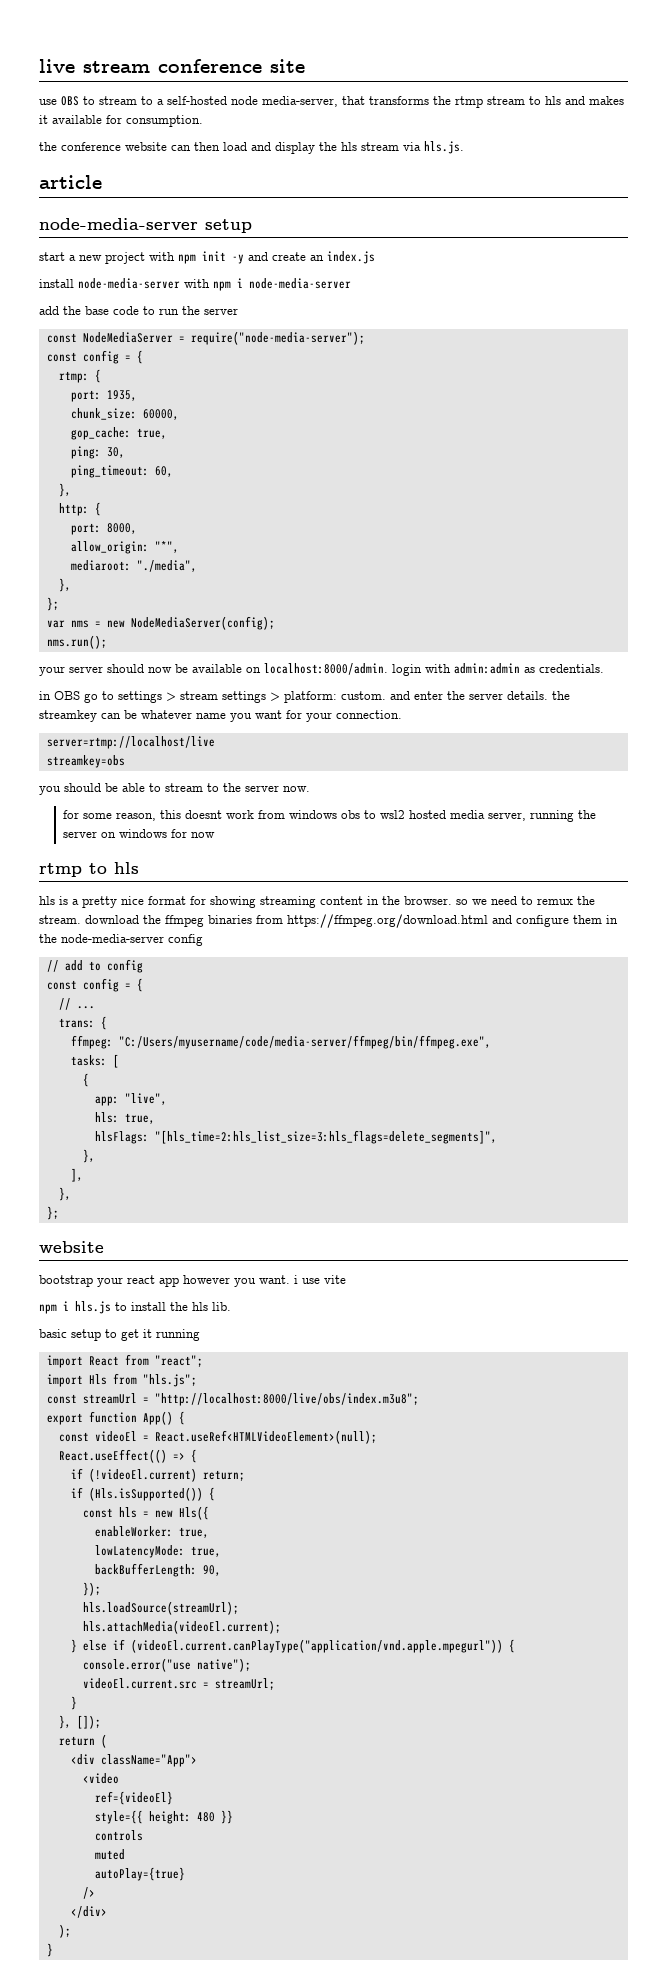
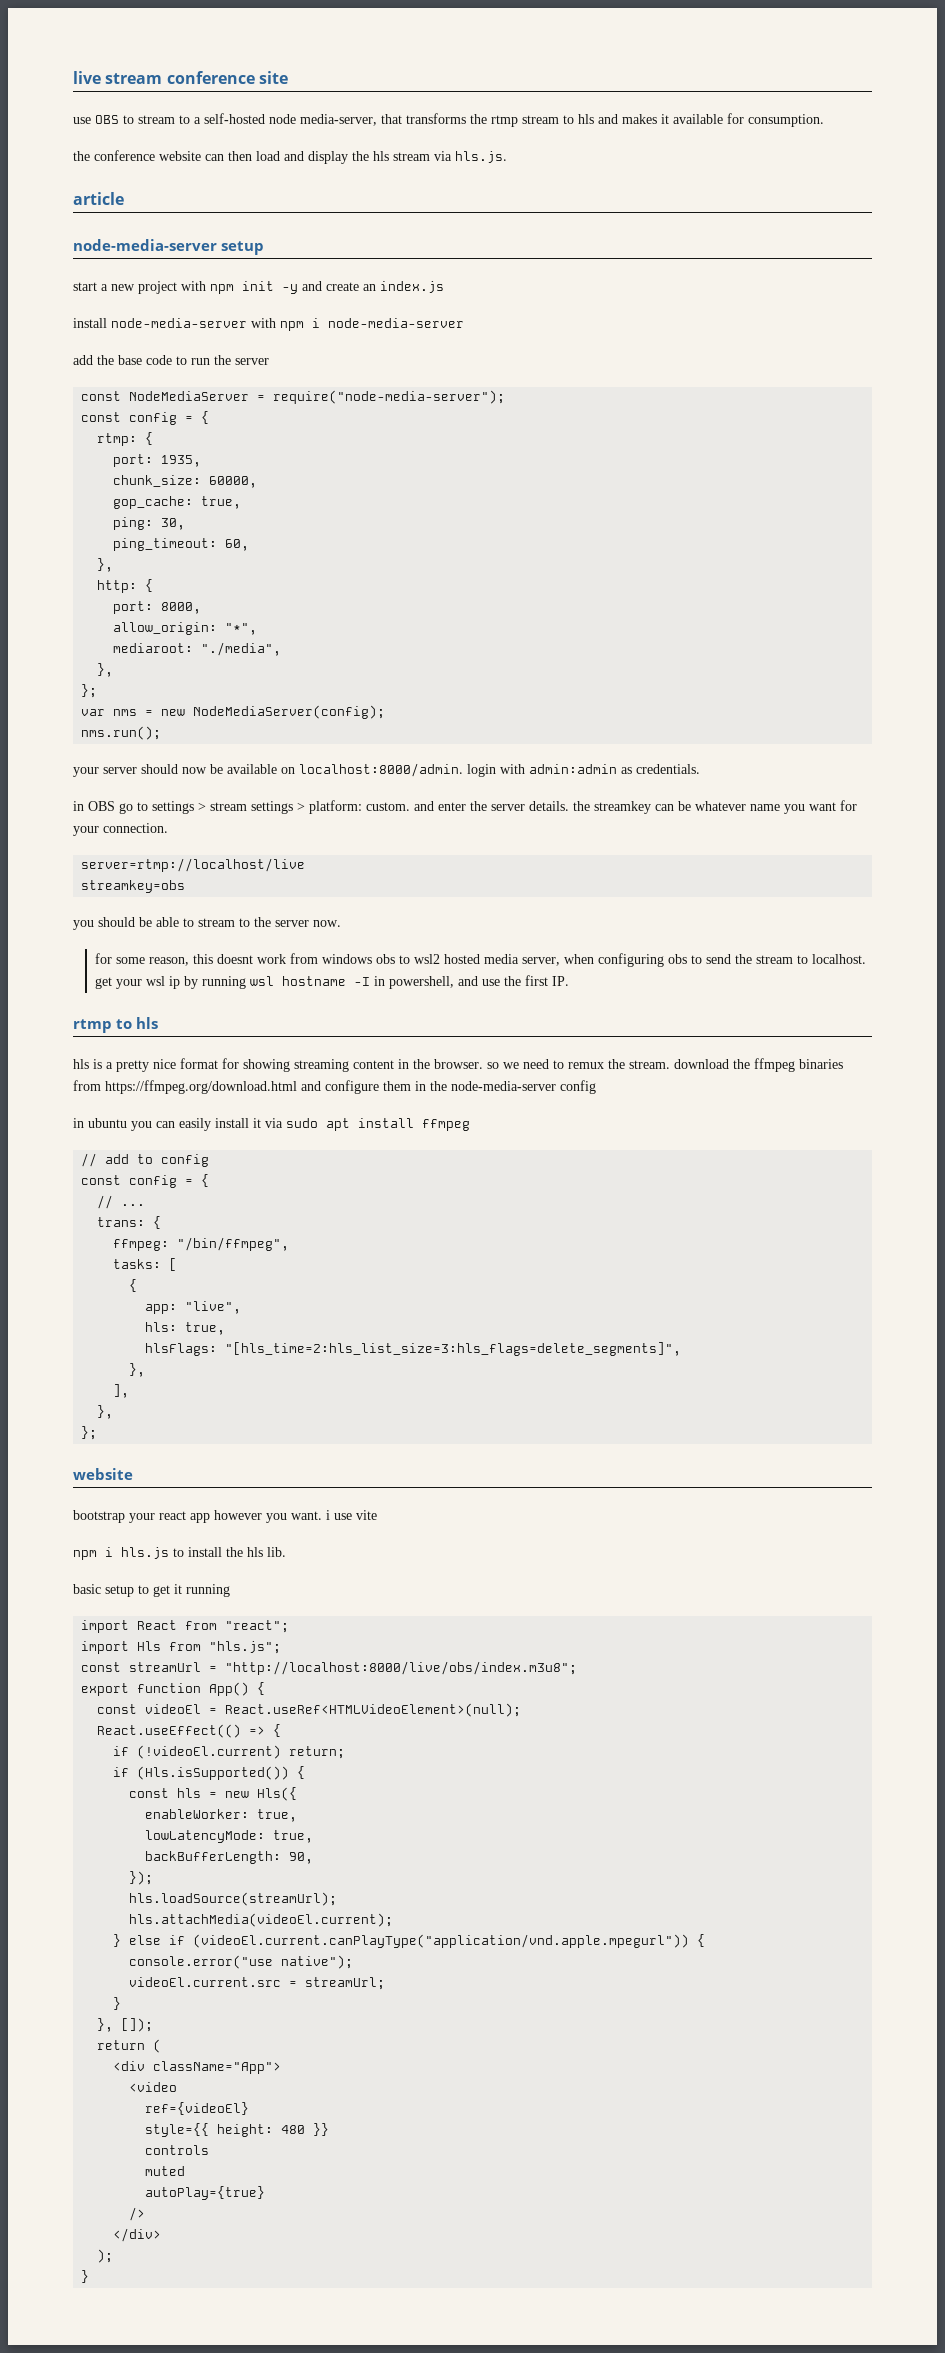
[529,810,596,822] [62,829,215,838] running the server on windows for now -> [563,953,866,967] [94,975,569,989] when configuring obs to send the stream to localhost. get your wsl ip by running wsl hostname -I in powershell, and use the first IP.
(203, 940) none -> [73,1118,470,1131] // in ubuntu you can easily install it via sudo apt install ffmpeg
[118,1035,491,1049] "C:/Users/myusername/code/media-server/ffmpeg/bin/ffmpeg.exe", -> [177,1237,290,1251] "/bin/ffmpeg",

